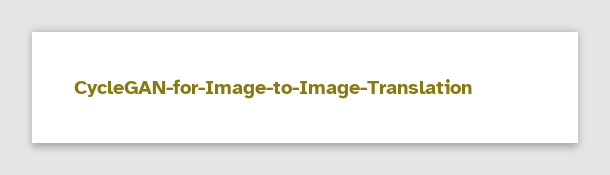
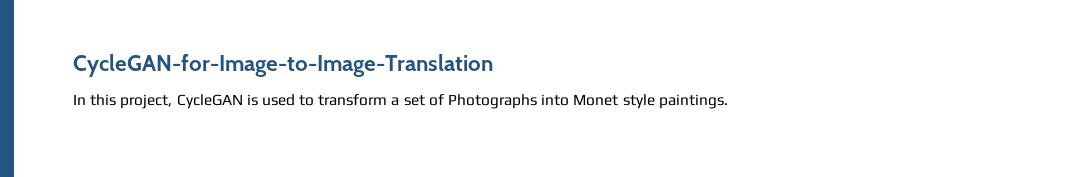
(472, 89) none -> [73,94,728,109] // In this project, CycleGAN is used to transform a set of Photographs into Monet style paintings.

